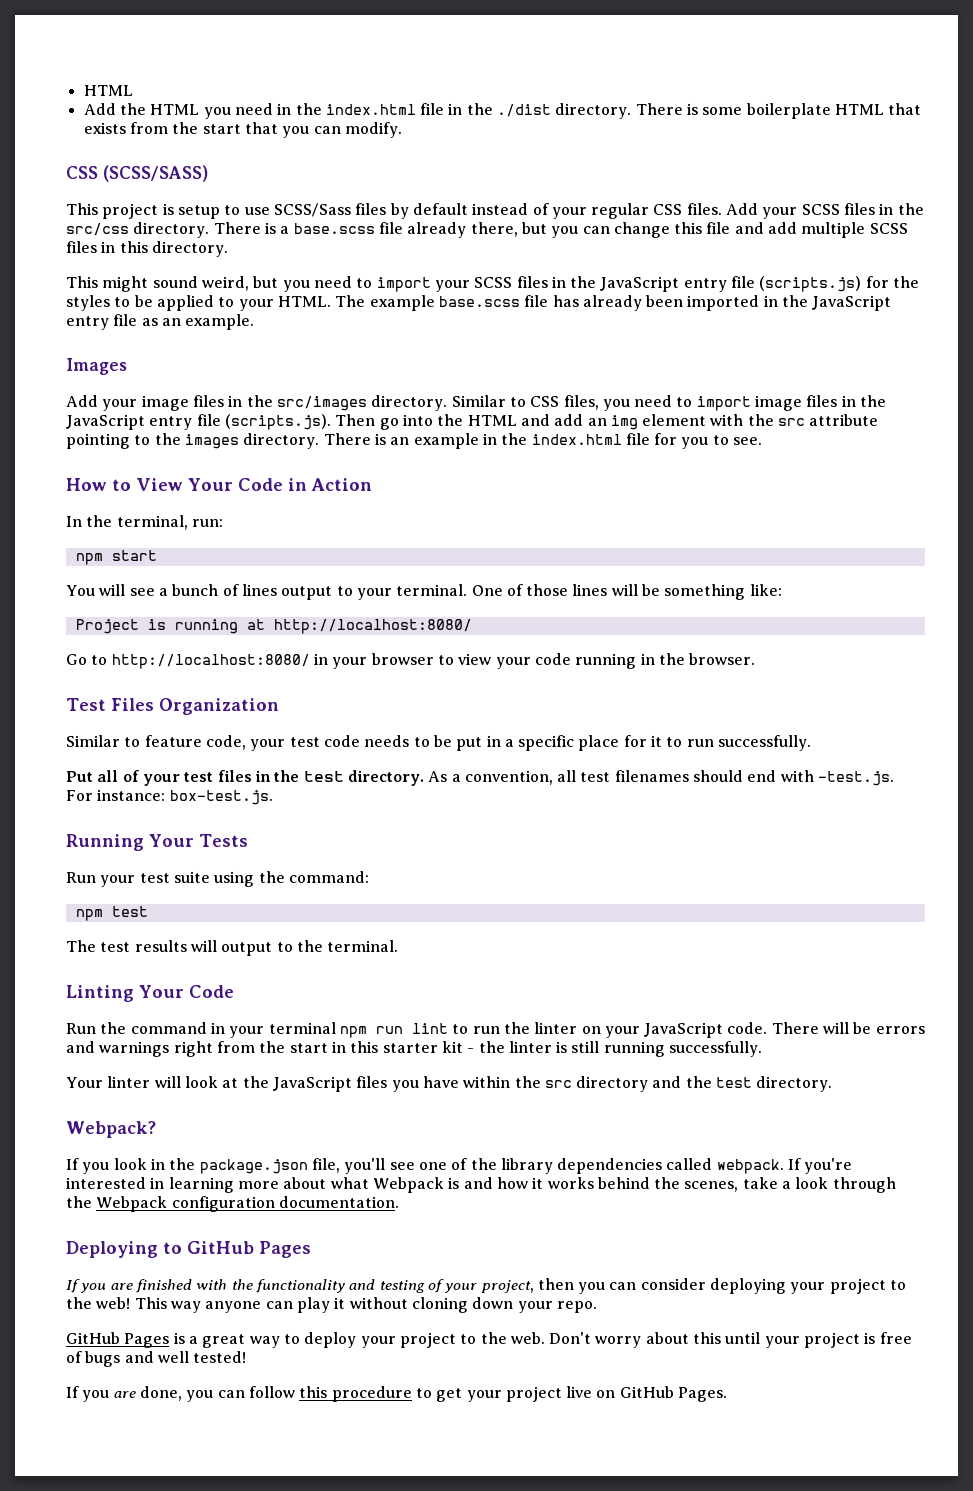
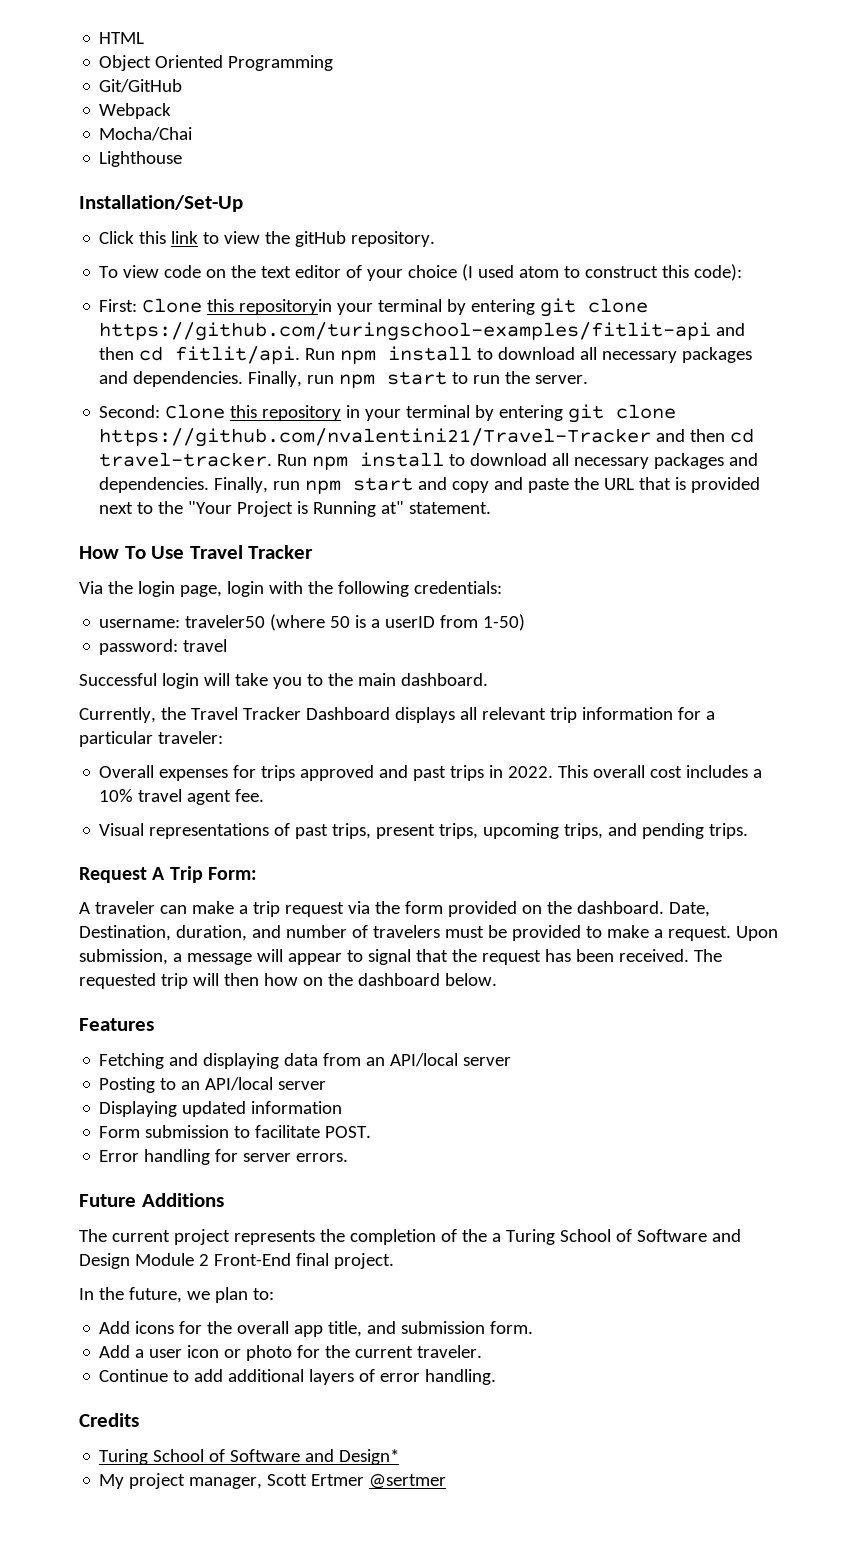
[83,103,922,119] [83,122,402,138] [66,165,208,182] [66,203,924,219] [66,222,908,238] [66,241,228,257] [66,276,920,292] [66,295,892,311] [66,314,255,330] [66,358,127,375] [66,395,887,411] [66,414,879,430] [66,433,763,449] [66,478,372,491] [66,515,223,530] [75,550,157,565] [66,584,782,600] [75,619,472,634] [66,653,756,669] [66,698,279,715] [66,735,812,751] [66,770,895,786] [66,789,273,805] [66,834,248,851] [66,871,369,887] [75,906,148,921] [66,940,399,956] [66,985,234,1002] [66,1022,925,1038] [66,1041,763,1057] [66,1076,833,1092] [66,1121,156,1138] [66,1158,853,1174] [66,1177,896,1193] [66,1196,399,1212] [66,1241,311,1258] [66,1278,907,1294] [66,1297,597,1313] [66,1332,912,1348] [66,1351,247,1367] [66,1386,728,1402] Add the HTML you need in the index.html file in the ./dist directory. There is some boilerplate HTML that exists from the start that you can modify. // CSS (SCSS/SASS) // This project is setup to use SCSS/Sass files by default instead of your regular CSS files. Add your SCSS files in the src/css directory. There is a base.scss file already there, but you can change this file and add multiple SCSS files in this directory. // This might sound weird, but you need to import your SCSS files in the JavaScript entry file (scripts.js) for the styles to be applied to your HTML. The example base.scss file has already been imported in the JavaScript entry file as an example. // Images // Add your image files in the src/images directory. Similar to CSS files, you need to import image files in the JavaScript entry file (scripts.js). Then go into the HTML and add an img element with the src attribute pointing to the images directory. There is an example in the index.html file for you to see. // How to View Your Code in Action // In the terminal, run: // npm start // You will see a bunch of lines output to your terminal. One of those lines will be something like: // Project is running at http://localhost:8080/ // Go to http://localhost:8080/ in your browser to view your code running in the browser. // Test Files Organization // Similar to feature code, your test code needs to be put in a specific place for it to run successfully. // Put all of your test files in the test directory. As a convention, all test filenames should end with -test.js. For instance: box-test.js. // Running Your Tests // Run your test suite using the command: // npm test // The test results will output to the terminal. // Linting Your Code // Run the command in your terminal npm run lint to run the linter on your JavaScript code. There will be errors and warnings right from the start in this starter kit - the linter is still running successfully. // Your linter will look at the JavaScript files you have within the src directory and the test directory. // Webpack? // If you look in the package.json file, you'll see one of the library dependencies called webpack. If you're interested in learning more about what Webpack is and how it works behind the scenes, take a look through the Webpack configuration documentation. // Deploying to GitHub Pages // If you are finished with the functionality and testing of your project, then you can consider deploying your project to the web! This way anyone can play it without cloning down your repo. // GitHub Pages is a great way to deploy your project to the web. Don't worry about this until your project is free of bugs and well tested! // If you are done, you can follow this procedure to get your project live on GitHub Pages. -> [99,55,334,71] [99,79,183,93] [99,103,172,119] [99,127,193,141] [99,151,183,167] [79,195,243,212] [99,231,436,247] [99,264,743,281] [99,298,649,317] [99,322,746,341] [99,346,753,364] [99,371,589,388] [99,404,677,423] [99,428,755,447] [99,452,759,470] [99,477,761,494] [99,501,492,517] [79,545,314,559] [79,581,502,597] [99,614,526,631] [99,639,228,655] [79,673,488,689] [79,707,715,723] [79,731,223,747] [99,765,763,781] [99,789,265,805] [99,823,749,839] [79,866,257,883] [79,901,710,917] [79,925,778,941] [79,949,722,965] [79,973,497,989] [79,1018,154,1031] [99,1053,512,1069] [99,1077,327,1093] [99,1101,343,1117] [99,1125,372,1138] [99,1149,349,1165] [79,1193,224,1207] [79,1229,741,1245] [79,1253,394,1269] [79,1287,274,1303] [99,1321,534,1337] [99,1345,483,1361] [99,1369,497,1385] [79,1413,139,1427] [99,1449,400,1465] [99,1473,447,1489] Object Oriented Programming // Git/GitHub // Webpack // Mocha/Chai // Lighthouse // Installation/Set-Up // Click this link to view the gitHub repository. // To view code on the text editor of your choice (I used atom to construct this code): // First: Clone this repositoryin your terminal by entering git clone https://github.com/turingschool-examples/fitlit-api and then cd fitlit/api. Run npm install to download all necessary packages and dependencies. Finally, run npm start to run the server. // Second: Clone this repository in your terminal by entering git clone https://github.com/nvalentini21/Travel-Tracker and then cd travel-tracker. Run npm install to download all necessary packages and dependencies. Finally, run npm start and copy and paste the URL that is provided next to the "Your Project is Running at" statement. // How To Use Travel Tracker // Via the login page, login with the following credentials: // username: traveler50 (where 50 is a userID from 1-50) // password: travel // Successful login will take you to the main dashboard. // Currently, the Travel Tracker Dashboard displays all relevant trip information for a particular traveler: // Overall expenses for trips approved and past trips in 2022. This overall cost includes a 10% travel agent fee. // Visual representations of past trips, present trips, upcoming trips, and pending trips. // Request A Trip Form: // A traveler can make a trip request via the form provided on the dashboard. Date, Destination, duration, and number of travelers must be provided to make a request. Upon submission, a message will appear to signal that the request has been received. The requested trip will then how on the dashboard below. // Features // Fetching and displaying data from an API/local server // Posting to an API/local server // Displaying updated information // Form submission to facilitate POST. // Error handling for server errors. // Future Additions // The current project represents the completion of the a Turing School of Software and Design Module 2 Front-End final project. // In the future, we plan to: // Add icons for the overall app title, and submission form. // Add a user icon or photo for the current traveler. // Continue to add additional layers of error handling. // Credits // Turing School of Software and Design* // My project manager, Scott Ertmer @sertmer

